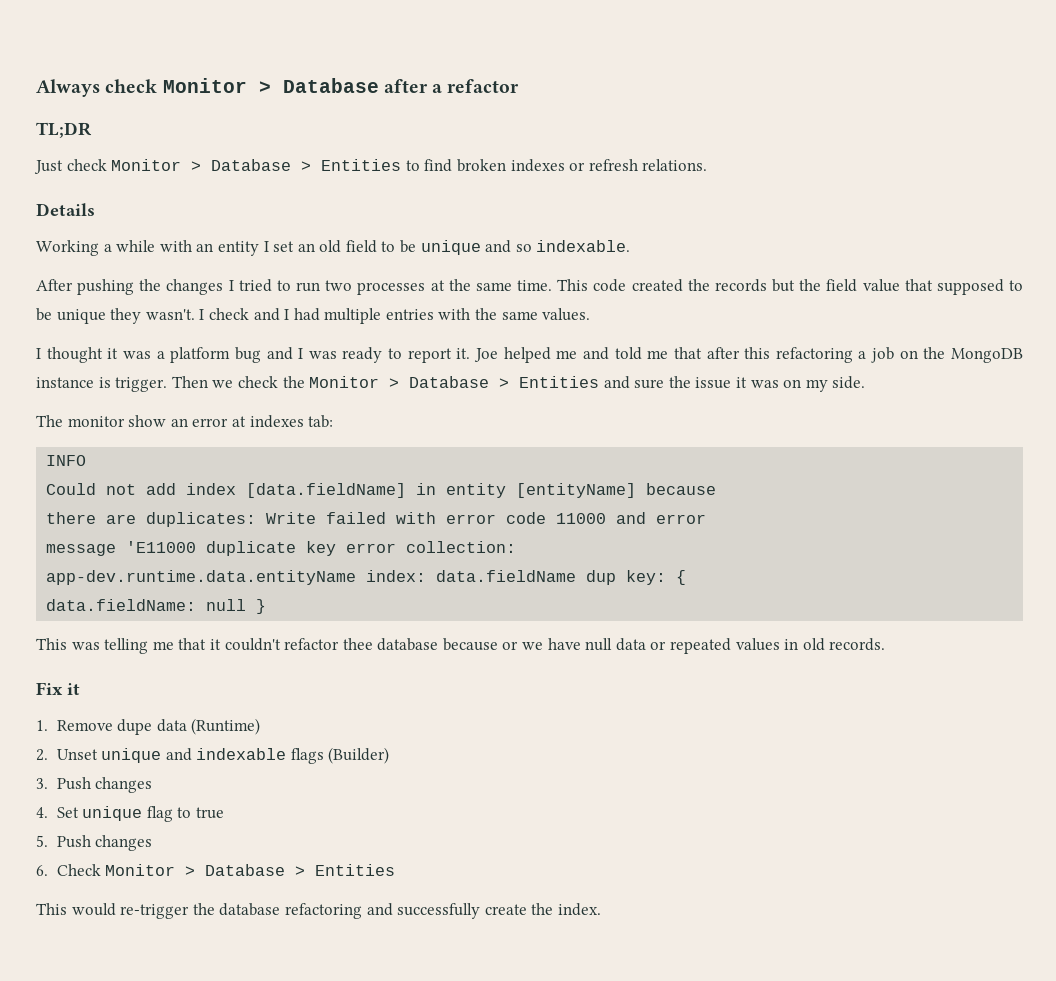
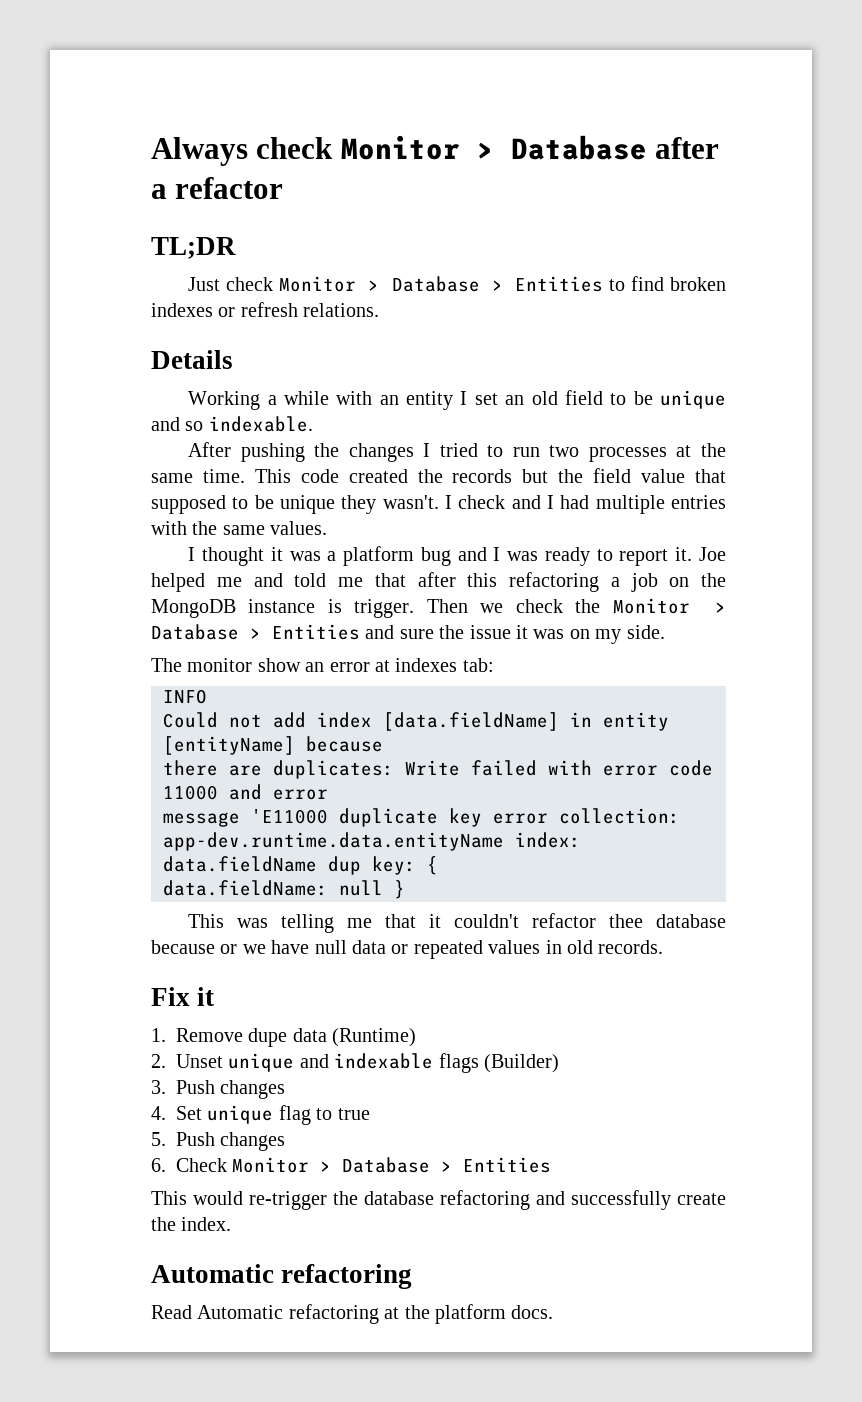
(601, 909) none -> [151,1264,413,1289] [151,1304,554,1324] // Automatic refactoring // Read Automatic refactoring at the platform docs.

